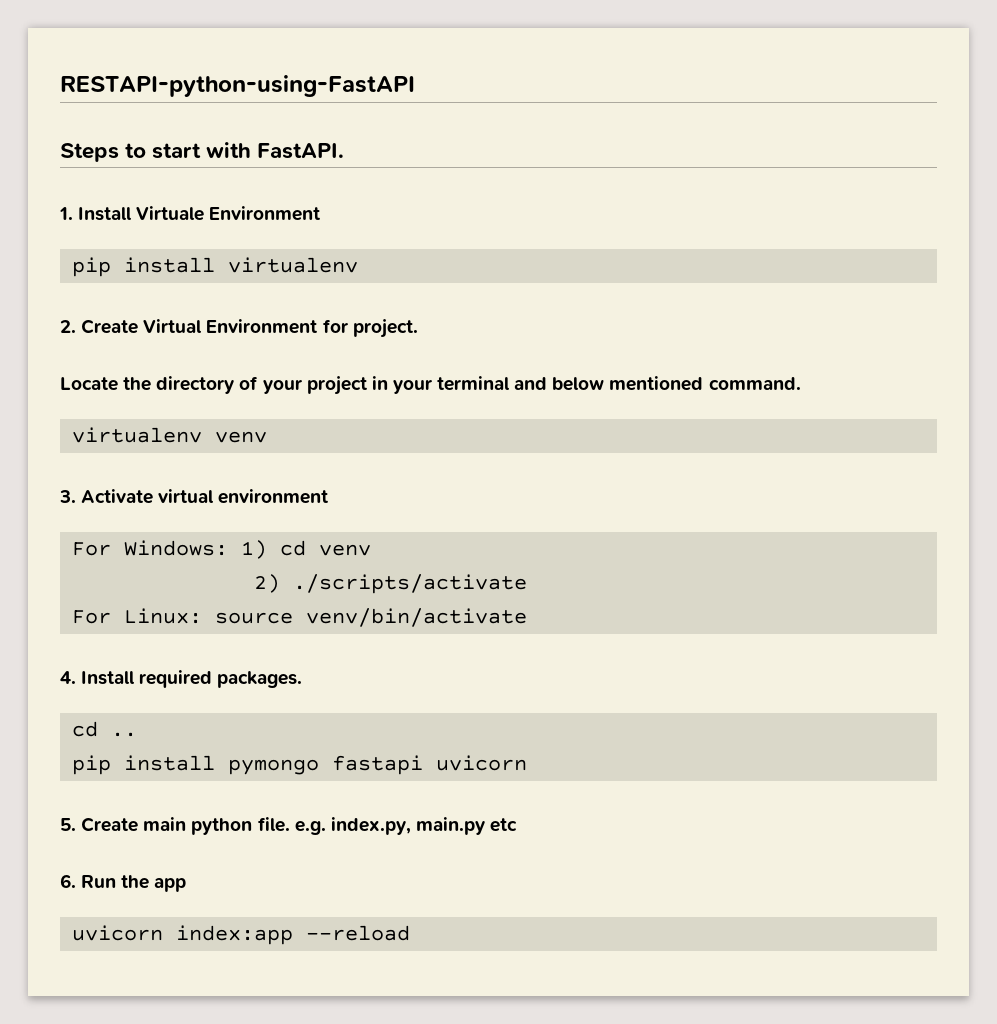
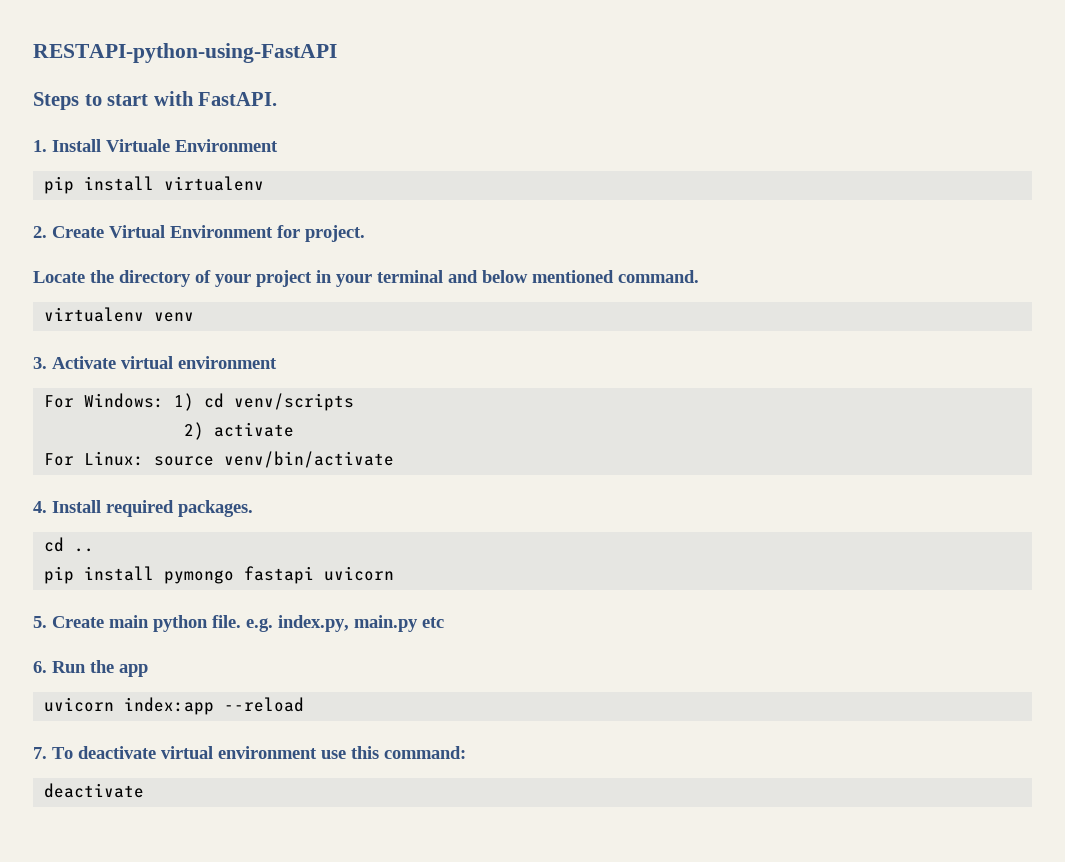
[319,544,371,556] venv -> [234,393,355,411] venv/scripts
[293,574,527,594] ./scripts/activate -> [214,422,295,437] activate
(410, 933) none -> [33,746,466,759] [44,783,145,798] // 7. To deactivate virtual environment use this command: // deactivate

